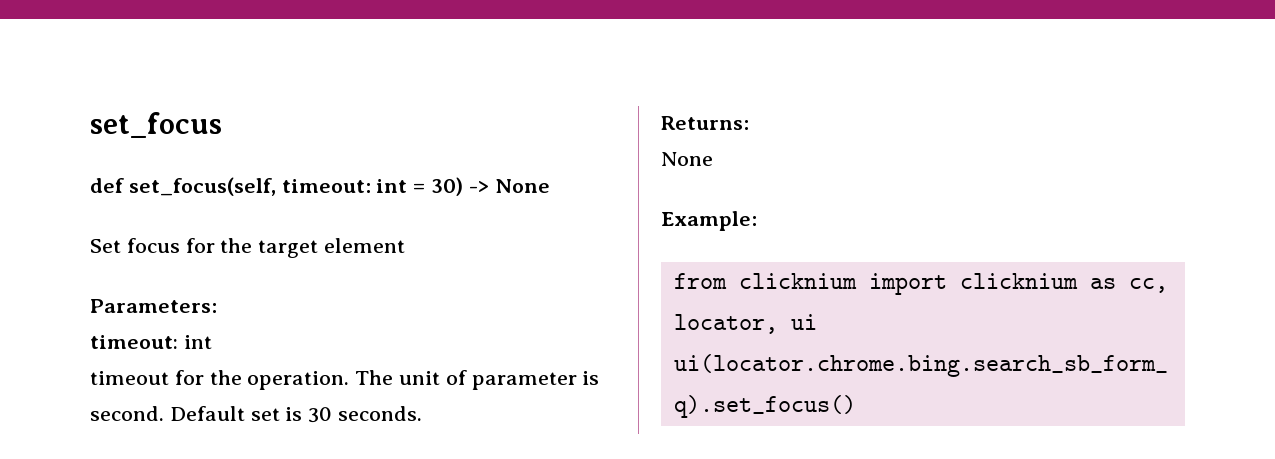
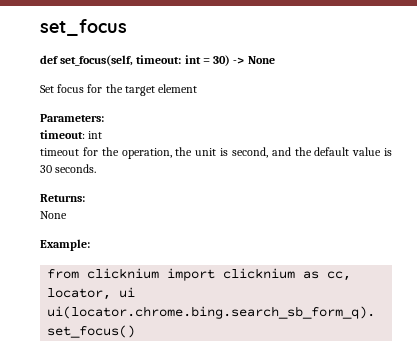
[247,370,600,390] [90,406,280,421] operation. The unit of parameter is second. Default set -> [121,147,382,159] operation, the unit is second, and the default value

